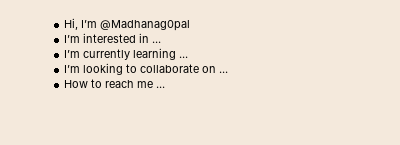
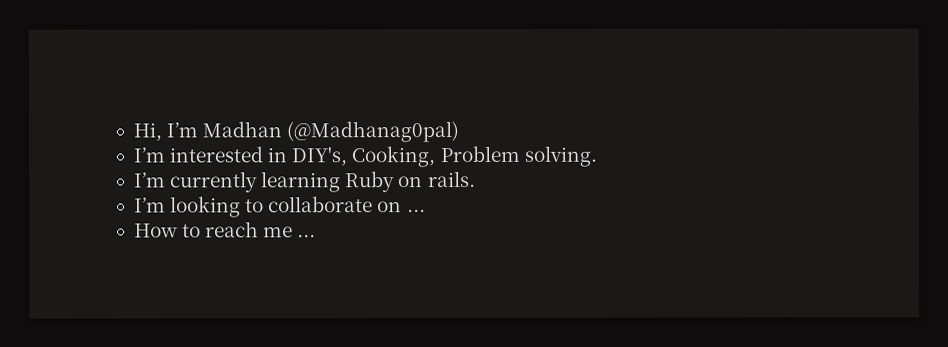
[100,20,191,31] @Madhanag0pal -> [202,121,460,143] Madhan (@Madhanag0pal)
[152,41,162,43] ... -> [291,145,597,168] DIY's, Cooking, Problem solving.
[179,56,189,58] ... -> [344,170,476,193] Ruby on rails.

